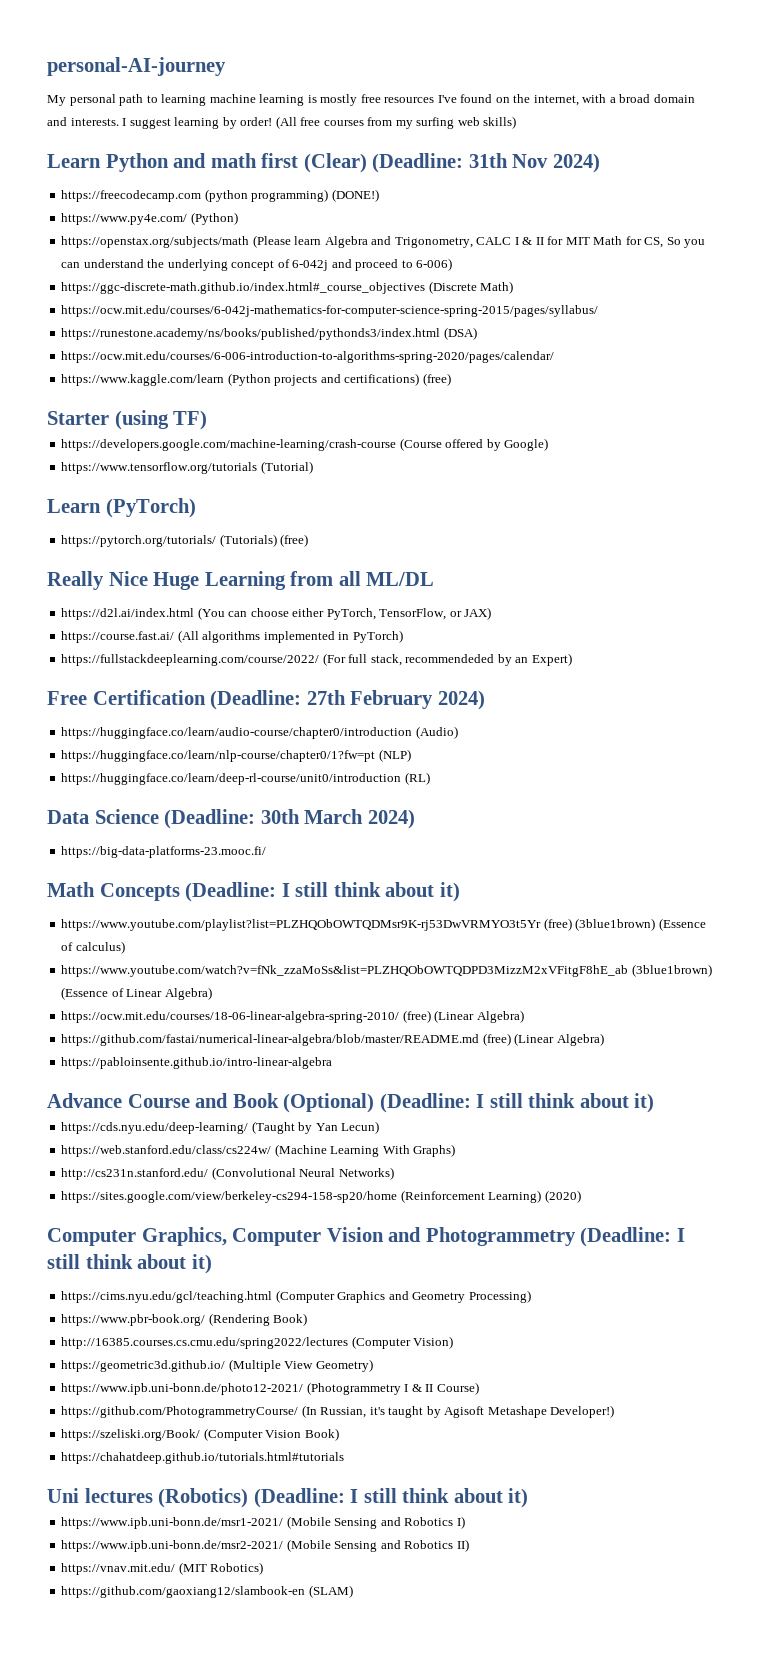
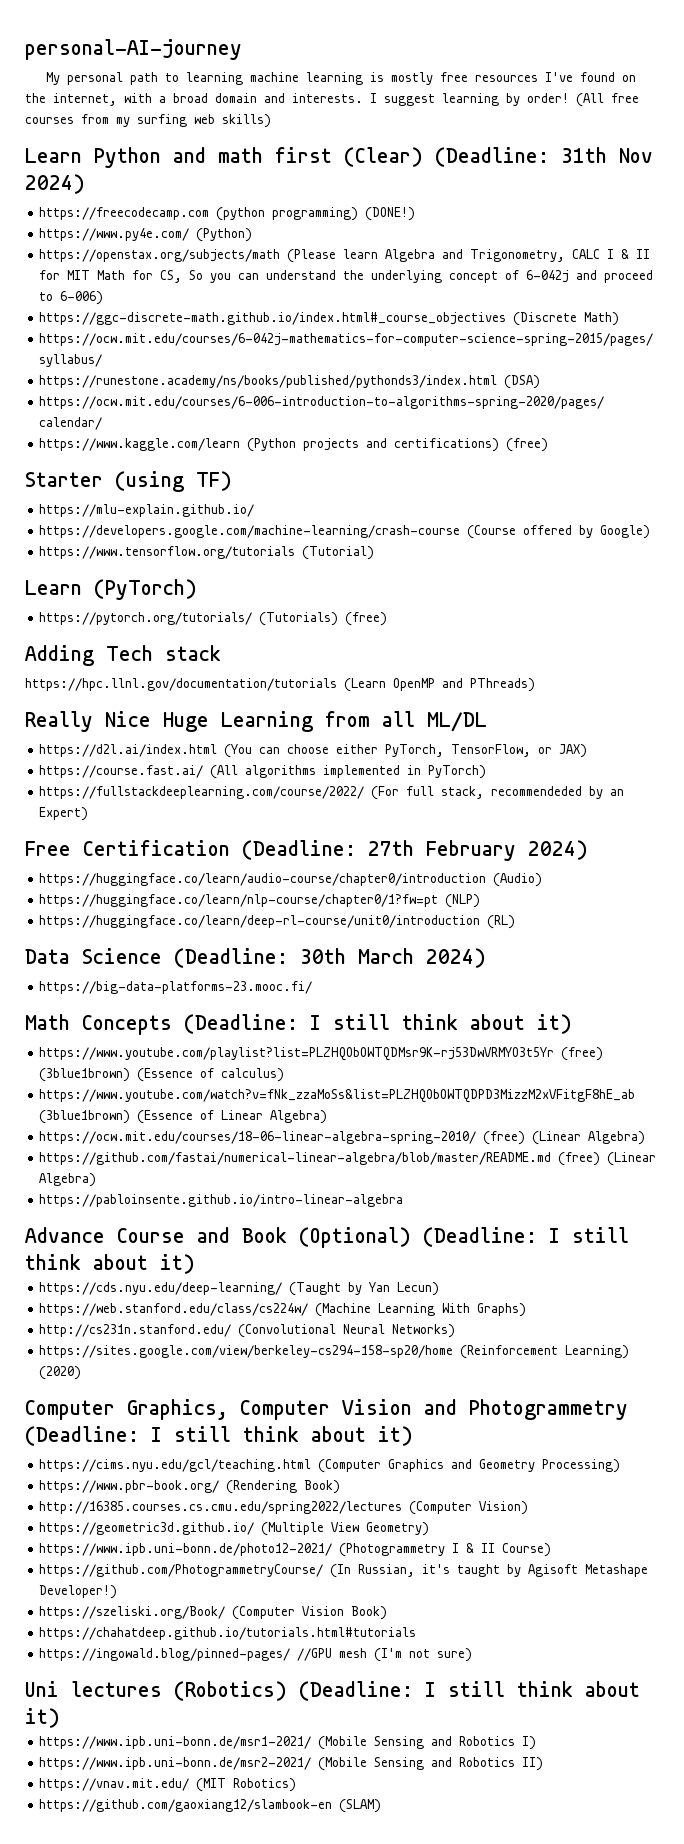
(208, 420) none -> [39,504,255,517] // https://mlu-explain.github.io/
(309, 540) none -> [25,645,221,666] [25,678,535,692] // Adding Tech stack // https://hpc.llnl.gov/documentation/tutorials (Learn OpenMP and PThreads)
(345, 1458) none -> [39,1648,473,1662] // https://ingowald.blog/pinned-pages/ //GPU mesh (I'm not sure)

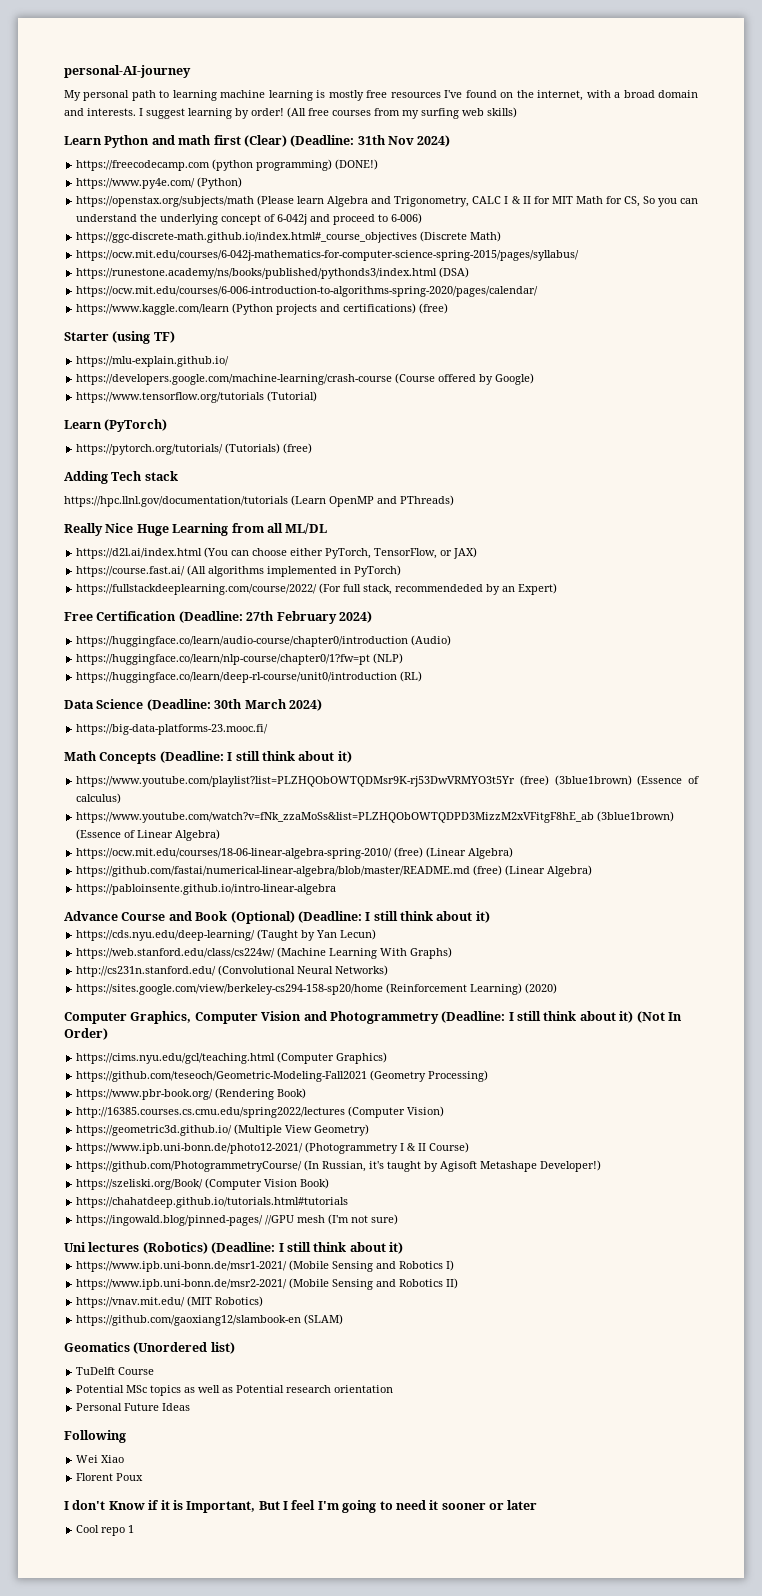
(413, 1436) none -> [636,1011,682,1023] [64,1028,108,1040] (Not In Order)
[388,1459,536,1472] Graphics and Geometry -> [336,1052,388,1064] [76,1070,427,1082] Graphics) // https://github.com/teseoch/Geometric-Modeling-Fall2021 (Geometry
(382, 1806) none -> [64,1342,235,1354] [76,1367,155,1375] [76,1385,394,1396] [76,1403,191,1411] [64,1430,126,1443] [76,1455,125,1463] [76,1473,144,1481] [64,1500,538,1513] [76,1525,135,1536] // Geomatics (Unordered list) // TuDelft Course // Potential MSc topics as well as Potential research orientation // Personal Future Ideas // Following // Wei Xiao // Florent Poux // I don't Know if it is Important, But I feel I'm going to need it sooner or later // Cool repo 1

